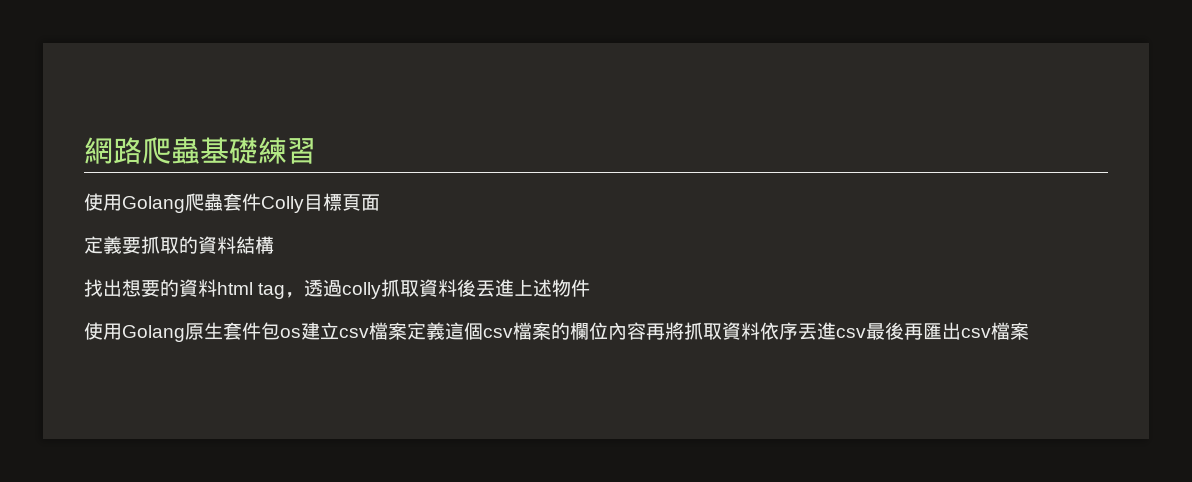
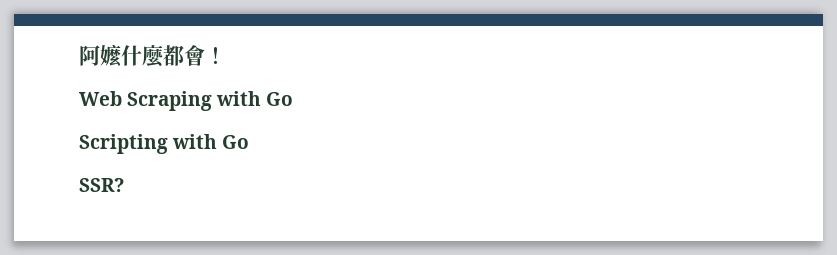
[84,137,316,164] [84,193,380,213] [84,236,274,254] [84,279,591,299] [84,322,1029,342] 網路爬蟲基礎練習 // 使用Golang爬蟲套件Colly目標頁面 // 定義要抓取的資料結構 // 找出想要的資料html tag，透過colly抓取資料後丟進上述物件 // 使用Golang原生套件包os建立csv檔案定義這個csv檔案的欄位內容再將抓取資料依序丟進csv最後再匯出csv檔案 -> [79,44,226,67] [79,91,294,111] [79,134,250,154] [79,178,124,192] 阿嬤什麼都會！ // Web Scraping with Go // Scripting with Go // SSR?

